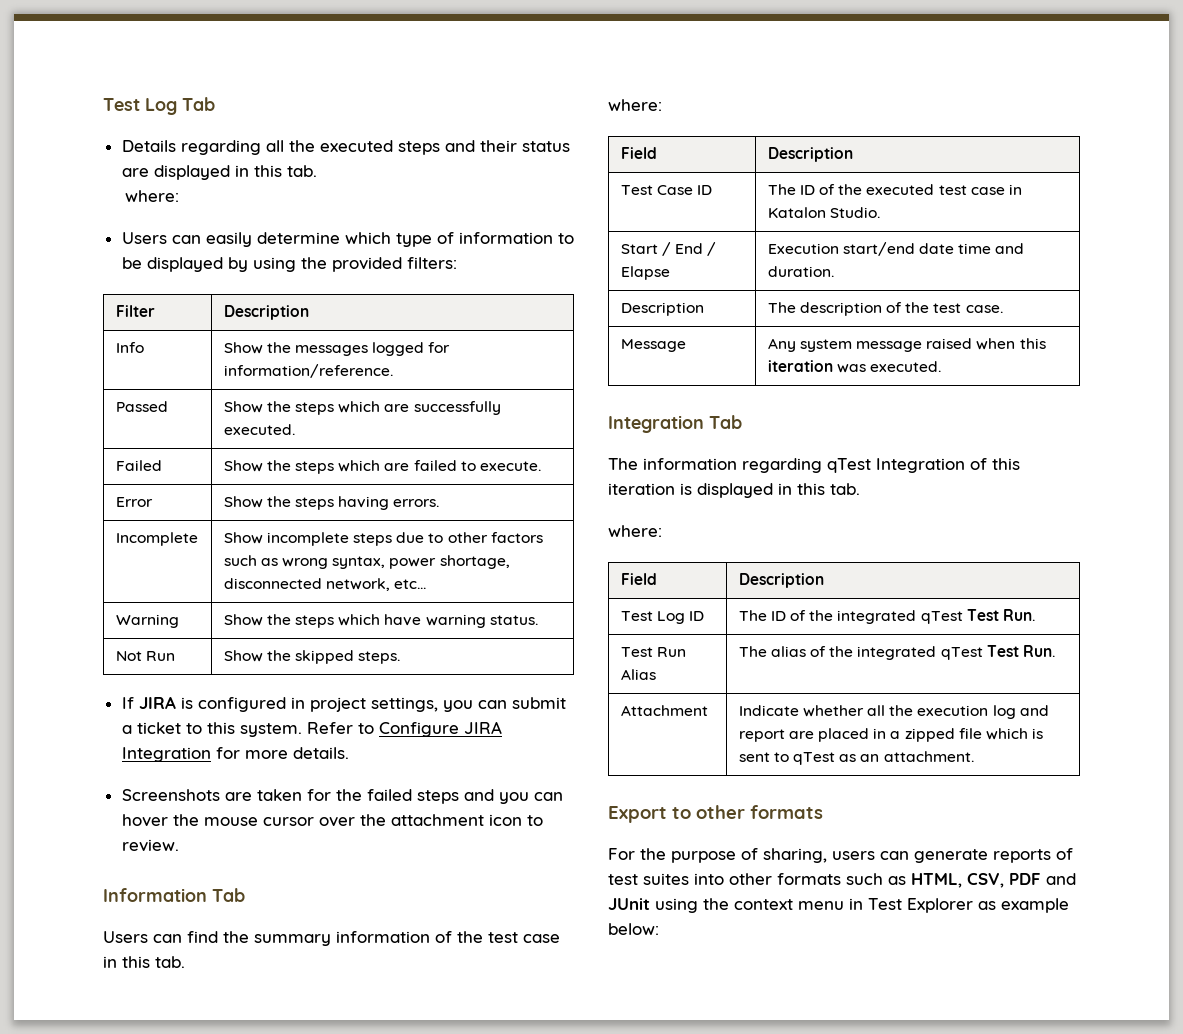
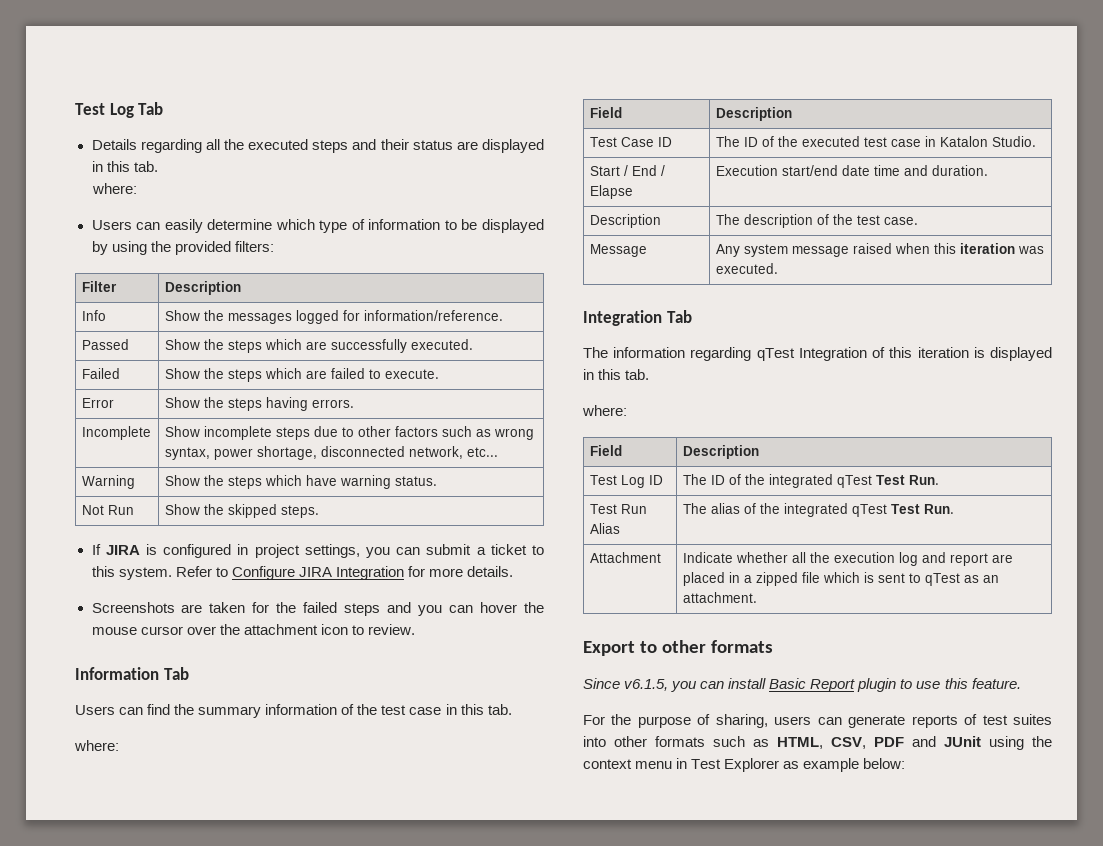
(823, 812) none -> [583,678,1021,692] // Since v6.1.5, you can install Basic Report plugin to use this feature.

